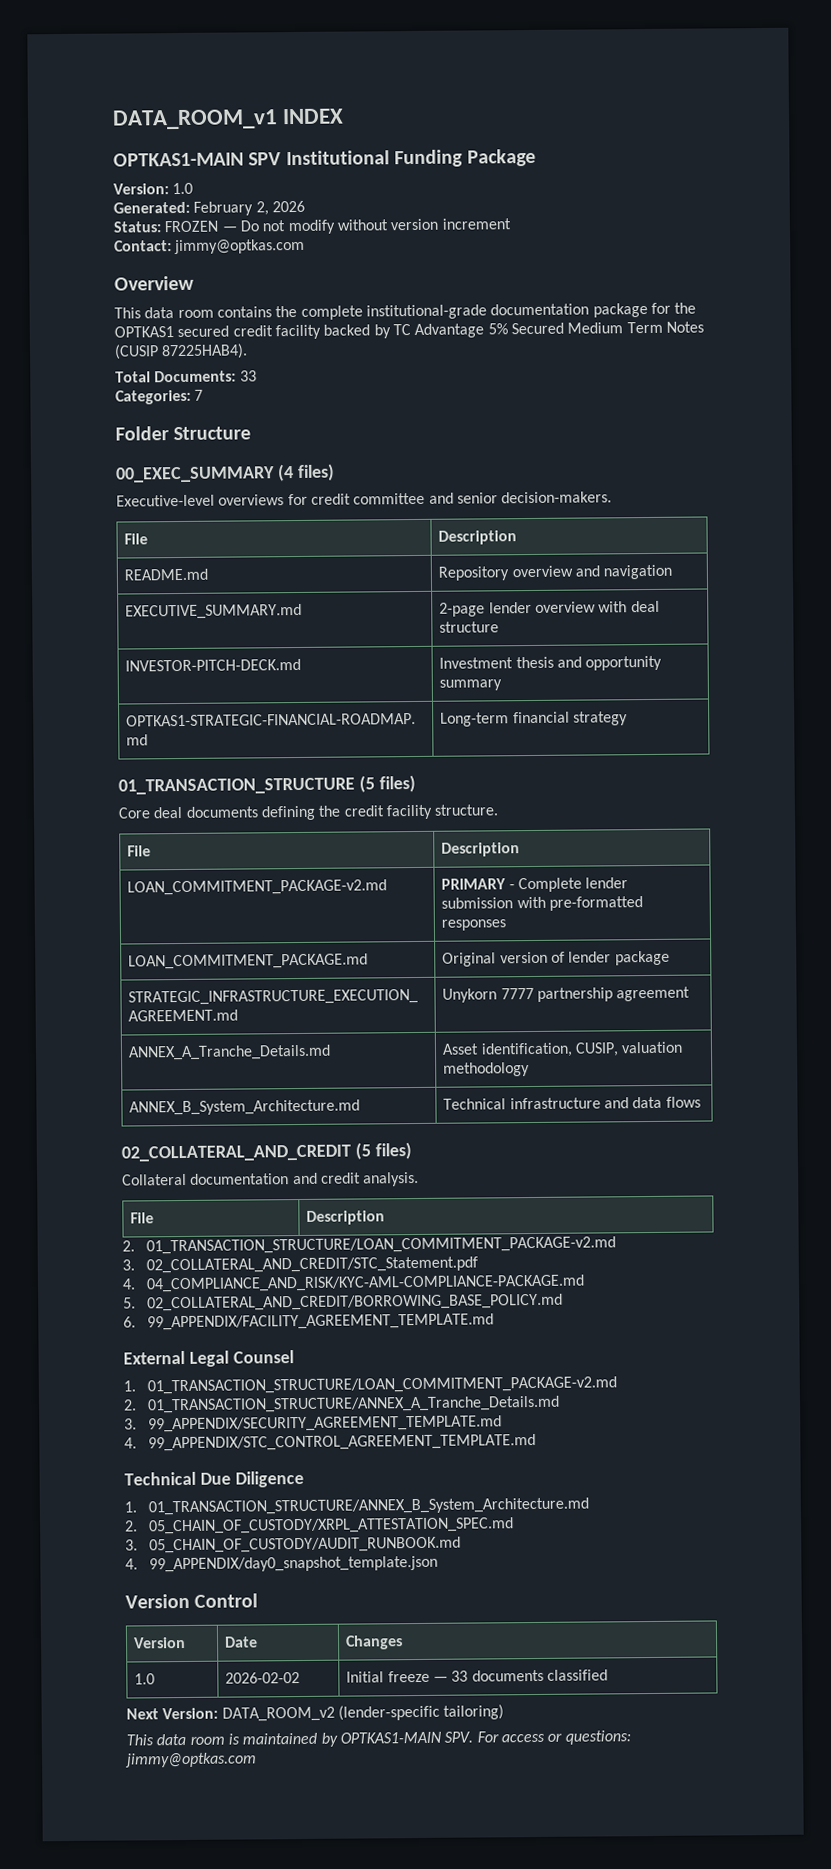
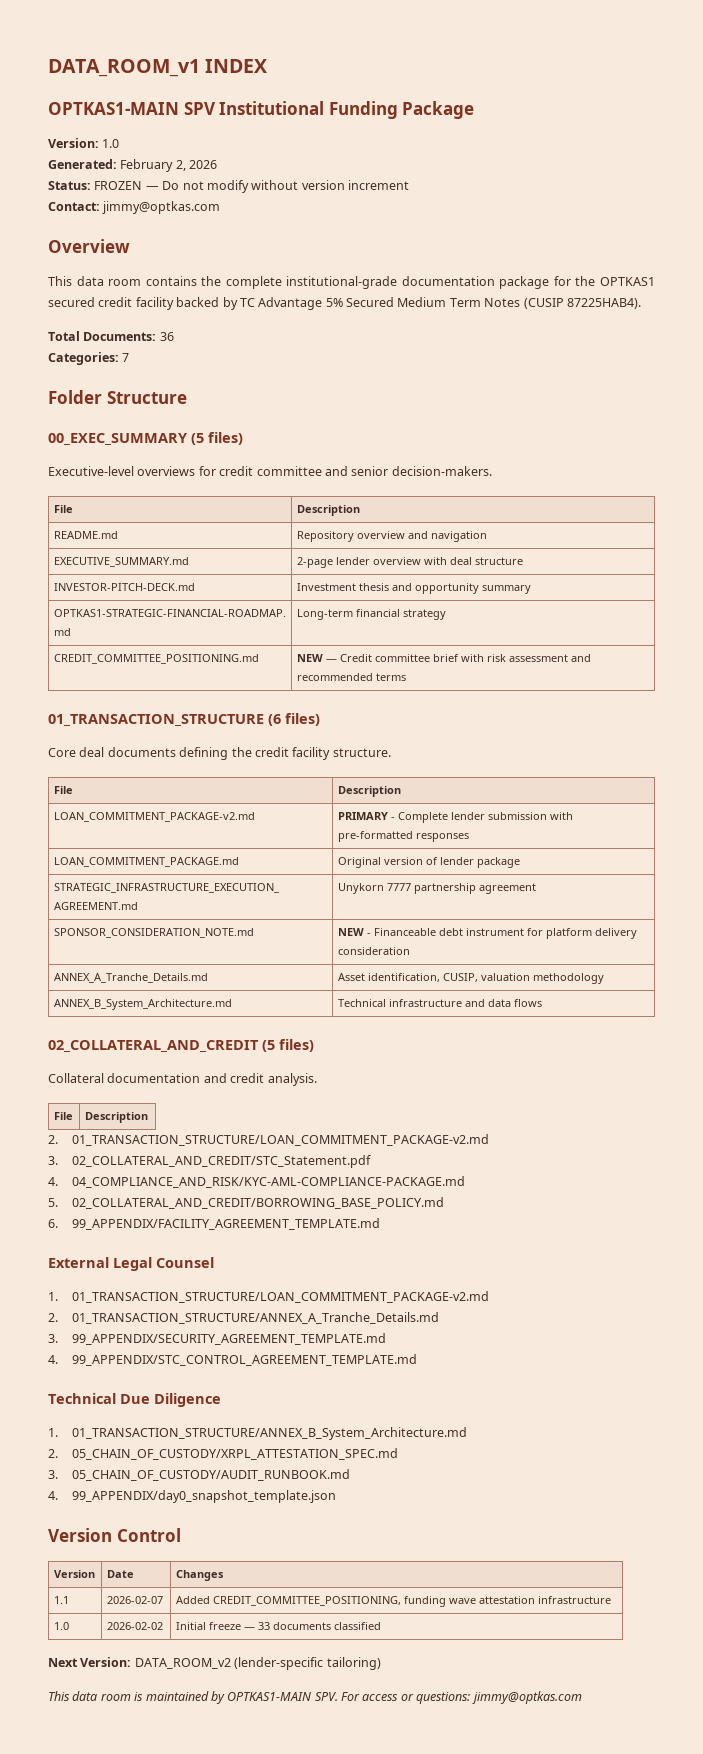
[239,370,257,382] 33 -> [159,332,174,341] 36
[276,464,294,482] (4 -> [191,433,204,445] (5
(629, 718) none -> [53,654,259,664] [296,654,591,662] [296,673,406,681] // CREDIT_COMMITTEE_POSITIONING.md | NEW — Credit committee brief with risk assessment and recommended terms
[358,775,375,793] (5 -> [268,714,281,726] (6
(691, 994) none -> [53,928,254,938] [337,928,637,939] [337,947,410,955] // SPONSOR_CONSIDERATION_NOTE.md | NEW - Financeable debt instrument for platform delivery consideration
(404, 1642) none -> [53,1596,69,1604] [106,1596,163,1604] [175,1596,611,1607] // 1.1 | 2026-02-07 | Added CREDIT_COMMITTEE_POSITIONING, funding wave attestation infrastructure

